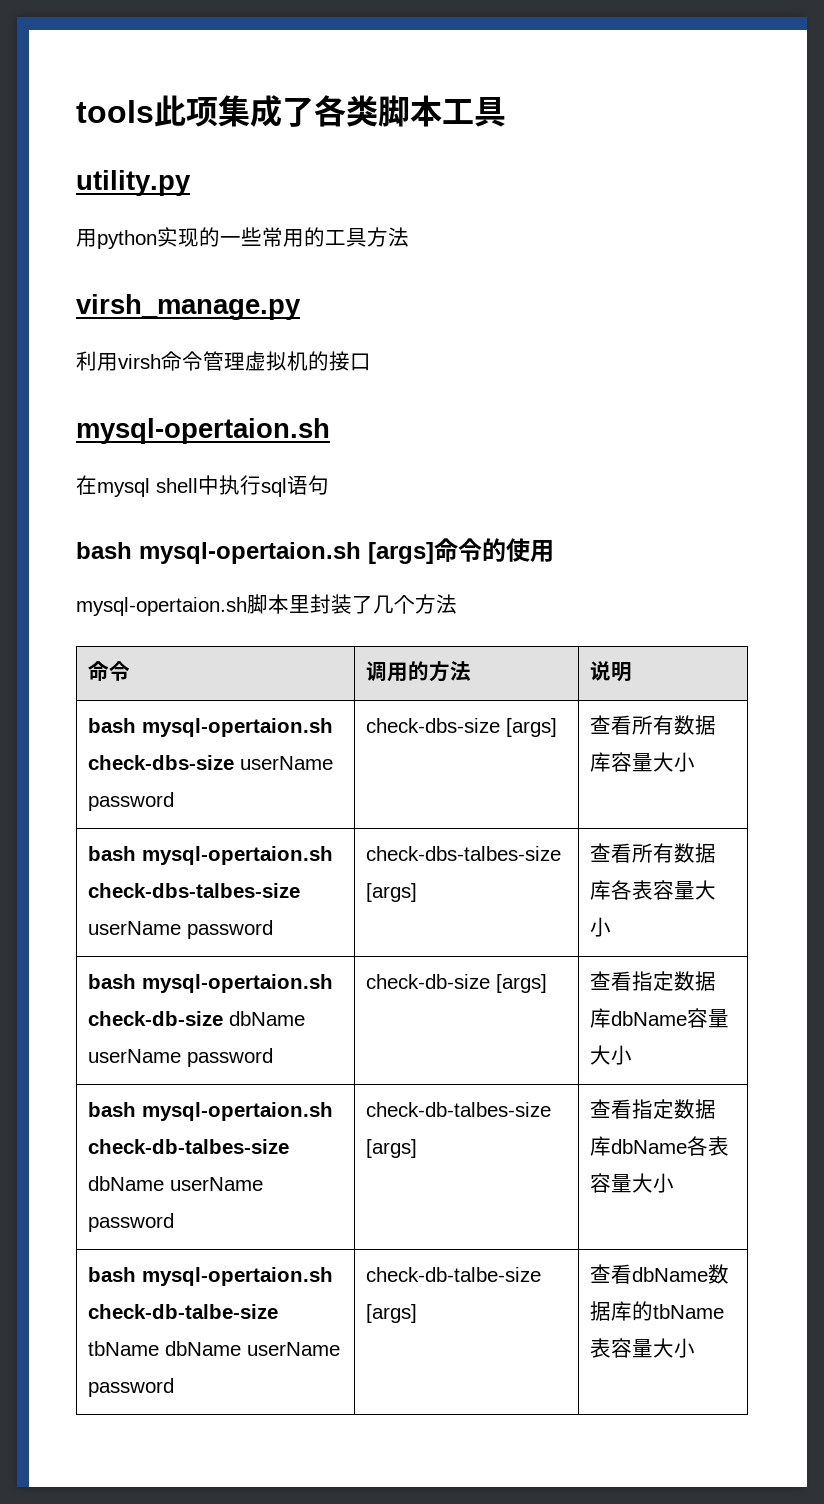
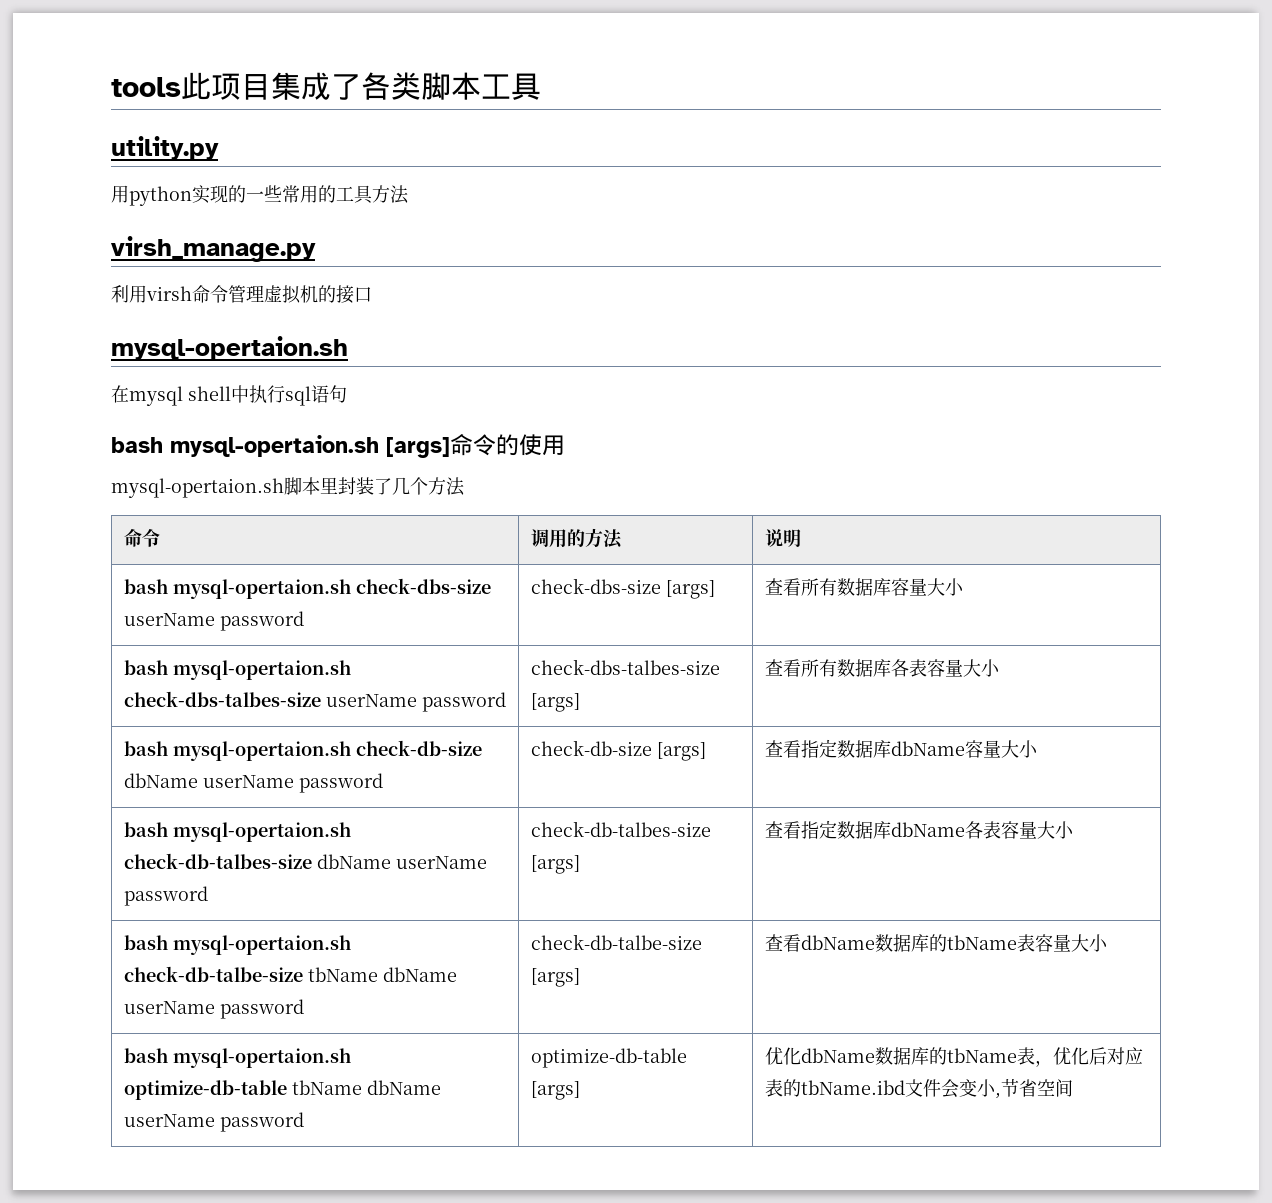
(218, 112) none -> [241,74,271,100] 目
(695, 1348) none -> [123,1048,351,1068] [123,1080,441,1100] [123,1112,304,1132] [530,1048,687,1068] [530,1081,580,1100] [764,1047,1143,1067] [764,1079,1073,1099] // bash mysql-opertaion.sh optimize-db-table tbName dbName userName password | optimize-db-table [args] | 优化dbName数据库的tbName表，优化后对应表的tbName.ibd文件会变小,节省空间

